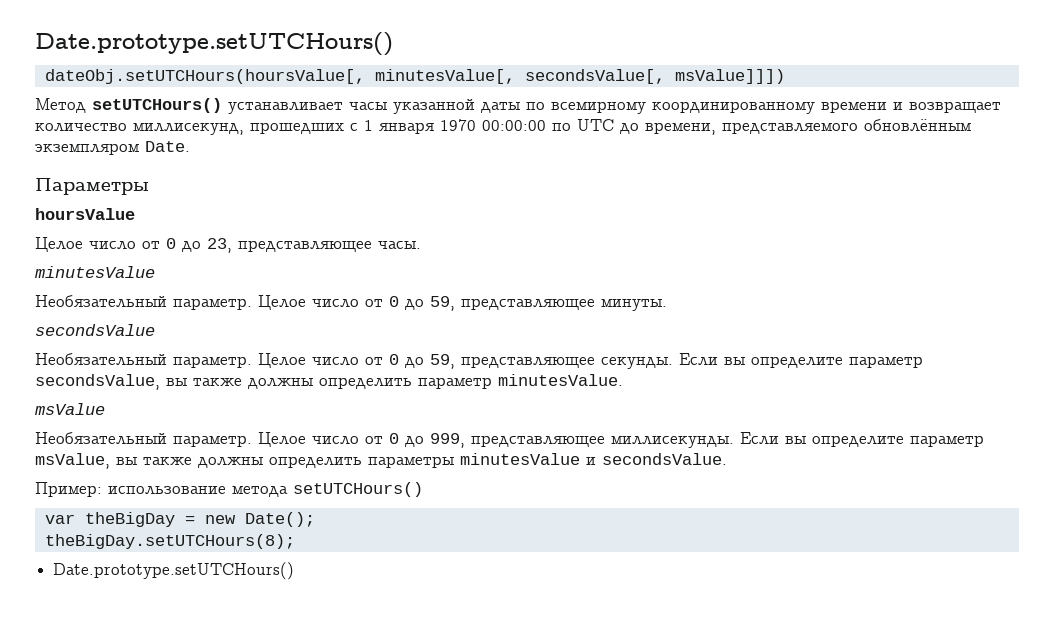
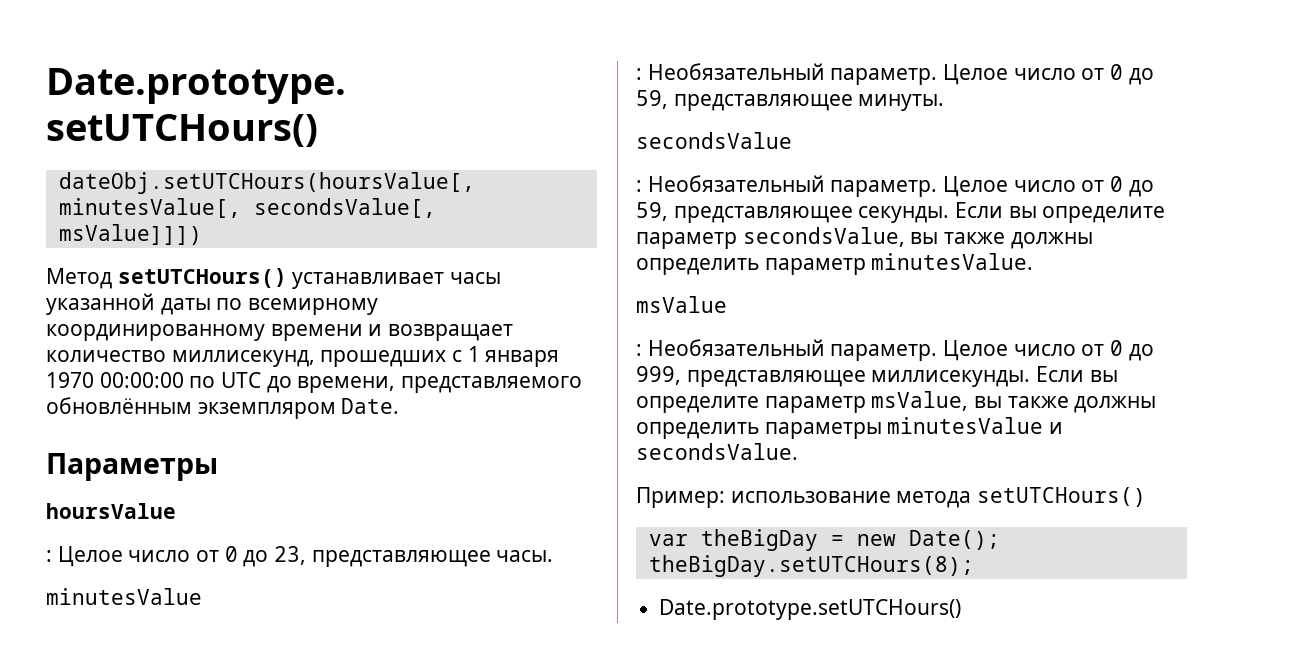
(135, 214) none -> [46,550,52,562] :
(155, 272) none -> [636,68,642,80] :
(155, 330) none -> [636,180,642,192] :
(105, 409) none -> [636,344,642,356] :

